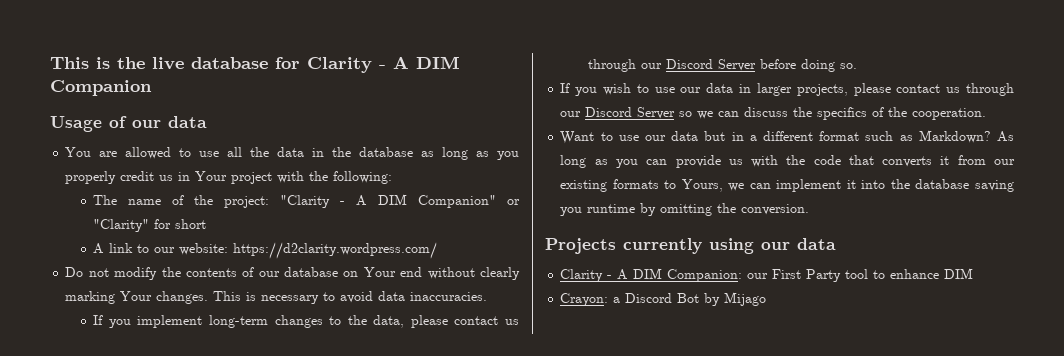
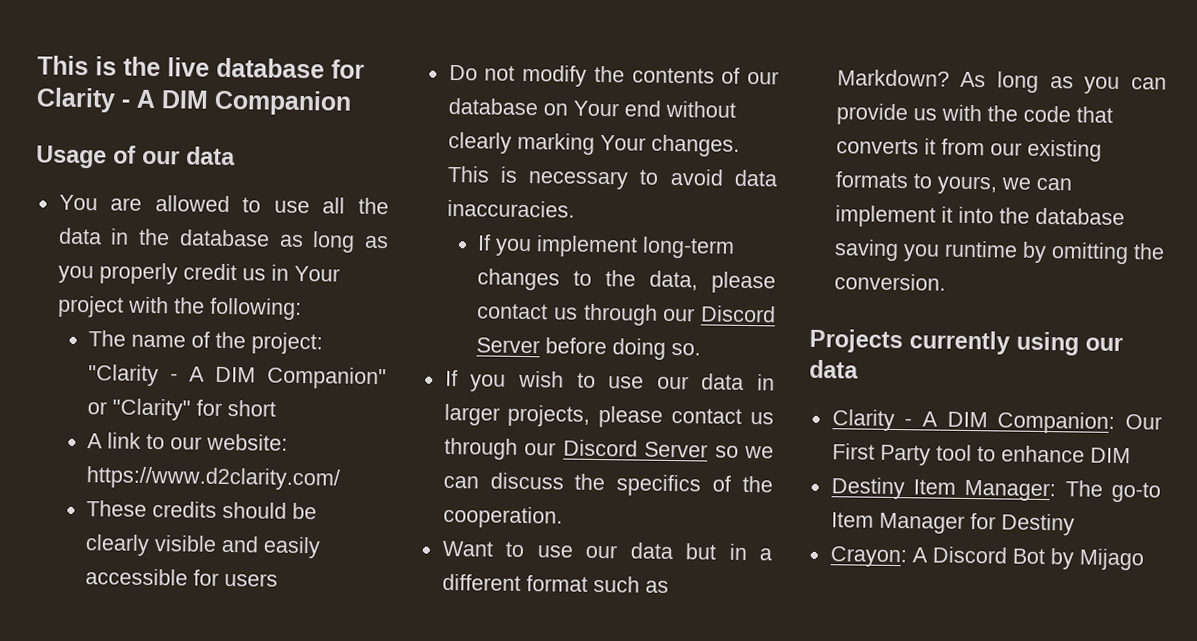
[233,242,438,259] https://d2clarity.wordpress.com/ -> [86,466,341,491] [86,500,318,520] [85,534,322,559] [85,568,279,587] https://www.d2clarity.com/ // These credits should be clearly visible and easily accessible for users
[681,179,723,192] Yours, -> [936,175,997,195] yours,
[747,273,769,279] our -> [1125,414,1162,430] Our
(974, 273) none -> [830,477,1161,503] [830,512,1075,536] // Destiny Item Manager: The go-to Item Manager for Destiny
[613,297,621,303] a -> [911,547,928,563] A

